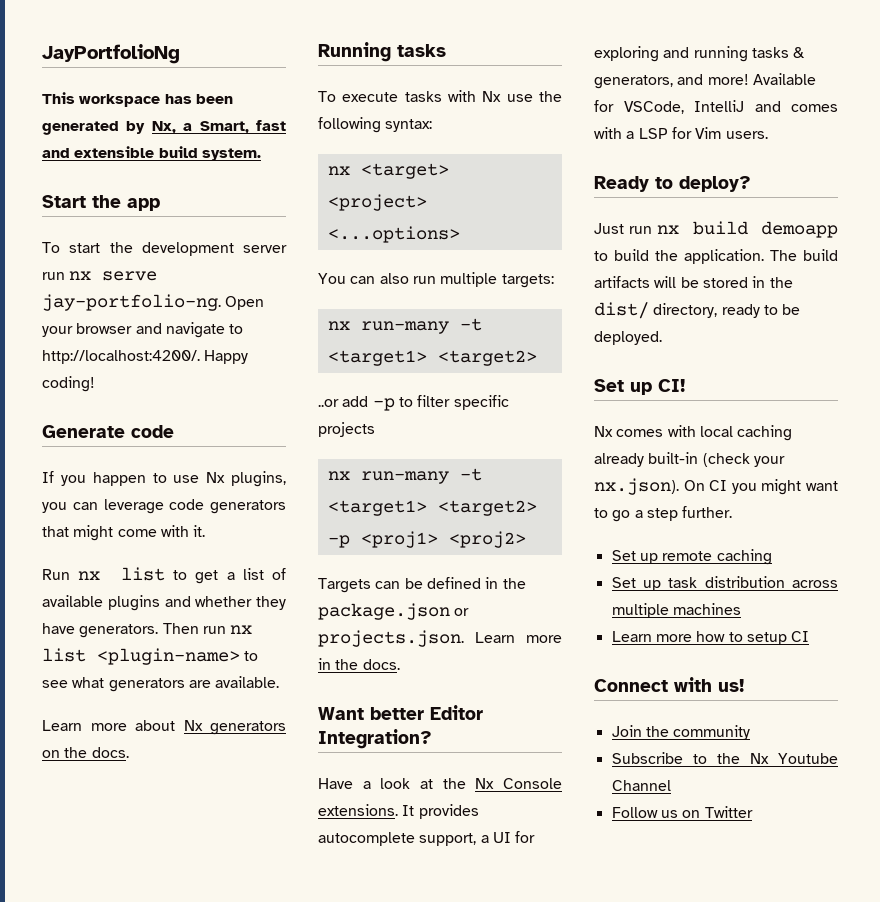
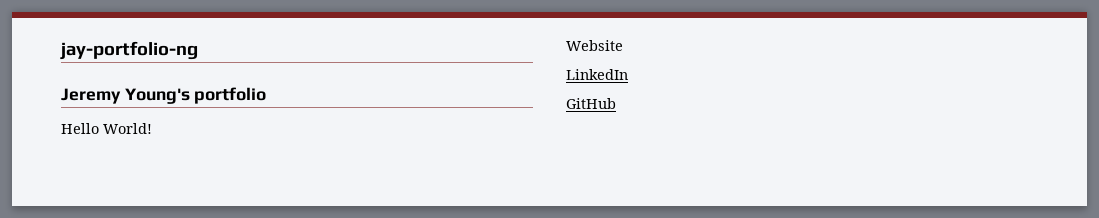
[42,44,180,64] [42,92,233,107] [42,120,286,135] [42,146,261,161] [42,195,160,211] [42,242,287,256] [42,271,158,281] [42,294,265,311] [42,322,244,338] [42,350,249,364] [42,376,95,392] [42,425,174,438] [42,471,286,487] [42,499,286,514] [42,525,206,541] [42,567,286,584] [42,595,286,611] [42,623,253,638] [42,648,259,665] [42,676,280,692] [42,720,286,735] [42,747,129,758] [318,42,446,62] [318,90,562,102] [318,117,433,133] [327,163,449,179] [327,194,427,211] [327,226,460,243] [318,272,554,288] [327,318,482,334] [327,350,537,366] [318,395,509,411] [318,422,375,437] [327,468,482,484] [327,500,537,516] [327,531,526,548] [318,577,526,593] [318,603,470,620] [318,630,562,647] [318,658,400,670] [318,705,483,720] [318,729,432,749] [318,778,562,789] [318,804,479,819] [318,831,536,846] [594,46,806,62] [594,73,816,89] [594,100,838,114] [594,127,768,139] [594,176,751,192] [594,221,838,238] [594,249,838,264] [594,276,793,288] [594,302,801,319] [594,331,662,345] [594,379,685,395] [594,425,793,441] [594,452,785,467] [594,478,838,495] [594,506,733,522] [611,549,772,565] [611,576,838,591] [611,603,741,618] [611,631,810,645] [594,677,744,692] [611,725,751,740] [611,752,838,764] [611,780,671,791] [611,806,753,818] JayPortfolioNg // This workspace has been generated by Nx, a Smart, fast and extensible build system. // Start the app // To start the development server run nx serve jay-portfolio-ng. Open your browser and navigate to http://localhost:4200/. Happy coding! // Generate code // If you happen to use Nx plugins, you can leverage code generators that might come with it. // Run nx list to get a list of available plugins and whether they have generators. Then run nx list <plugin-name> to see what generators are available. // Learn more about Nx generators on the docs. // Running tasks // To execute tasks with Nx use the following syntax: // nx <target> <project> <...options> // You can also run multiple targets: // nx run-many -t <target1> <target2> // ..or add -p to filter specific projects // nx run-many -t <target1> <target2> -p <proj1> <proj2> // Targets can be defined in the package.json or projects.json. Learn more in the docs. // Want better Editor Integration? // Have a look at the Nx Console extensions. It provides autocomplete support, a UI for exploring and running tasks & generators, and more! Available for VSCode, IntelliJ and comes with a LSP for Vim users. // Ready to deploy? // Just run nx build demoapp to build the application. The build artifacts will be stored in the dist/ directory, ready to be deployed. // Set up CI! // Nx comes with local caching already built-in (check your nx.json). On CI you might want to go a step further. // Set up remote caching // Set up task distribution across multiple machines // Learn more how to setup CI // Connect with us! // Join the community // Subscribe to the Nx Youtube Channel // Follow us on Twitter -> [60,41,198,60] [61,87,267,104] [61,123,152,134] [566,40,623,51] [566,69,628,80] [566,98,616,109] jay-portfolio-ng // Jeremy Young's portfolio // Hello World! // Website // LinkedIn // GitHub

